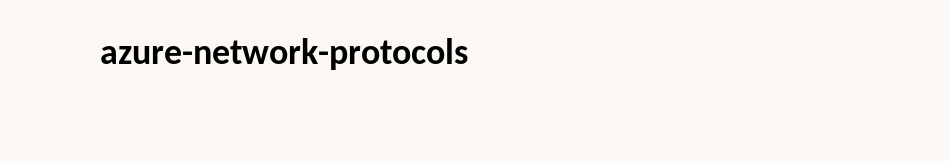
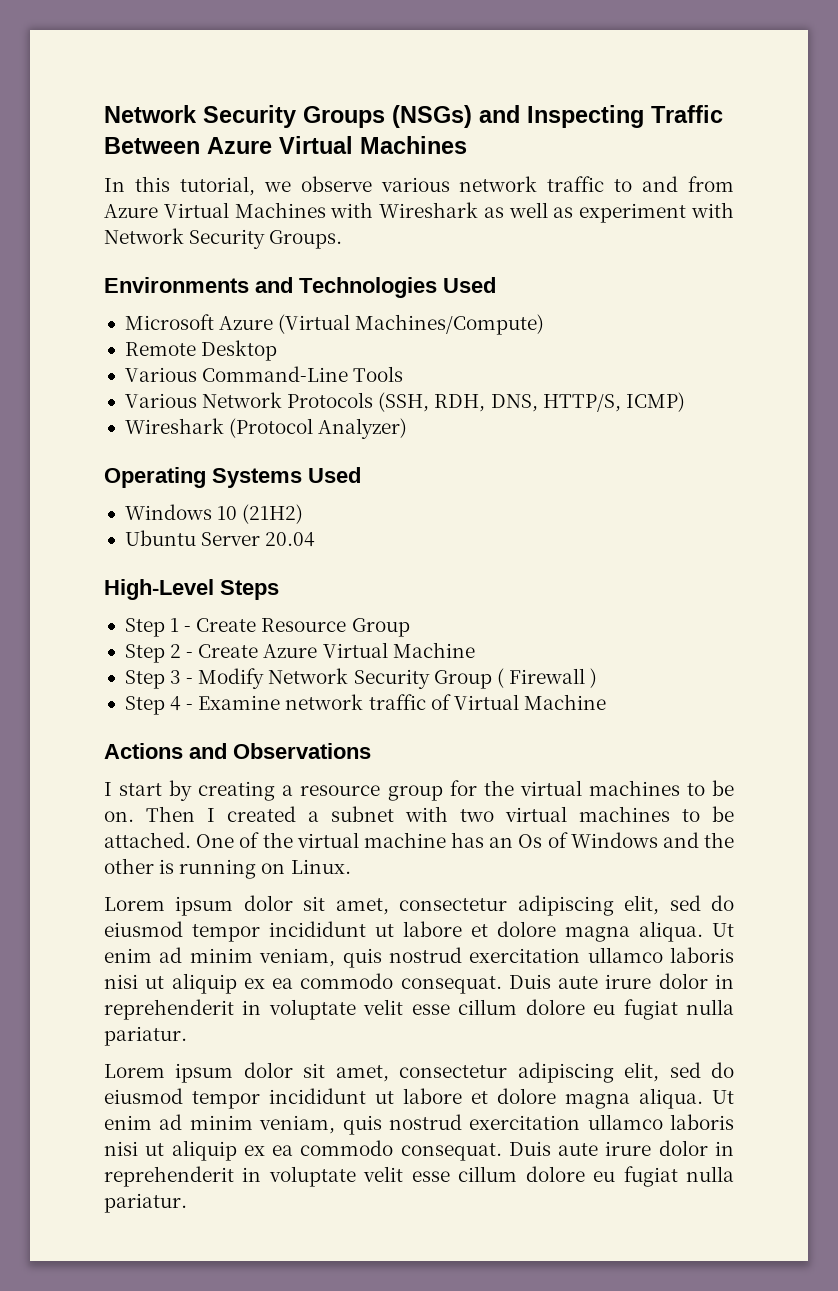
[100,38,468,70] azure-network-protocols -> [104,105,723,128] [104,136,467,154] [104,176,734,196] [104,202,734,223] [104,228,343,249] [104,277,496,298] [124,314,545,335] [124,340,278,361] [124,366,404,382] [124,392,685,412] [124,418,408,439] [104,467,361,488] [124,504,304,524] [124,530,316,547] [104,579,279,600] [124,618,410,637] [124,642,475,663] [124,668,598,689] [124,694,606,715] [104,743,371,759] [104,780,734,801] [104,806,734,822] [104,832,734,848] [104,858,351,879] [104,895,735,916] [104,921,734,942] [104,947,734,968] [104,973,734,994] [104,999,735,1020] [104,1026,187,1046] [104,1062,735,1083] [104,1088,734,1109] [104,1114,734,1135] [104,1140,734,1161] [104,1166,735,1187] [104,1193,187,1213] Network Security Groups (NSGs) and Inspecting Traffic Between Azure Virtual Machines // In this tutorial, we observe various network traffic to and from Azure Virtual Machines with Wireshark as well as experiment with Network Security Groups. // Environments and Technologies Used // Microsoft Azure (Virtual Machines/Compute) // Remote Desktop // Various Command-Line Tools // Various Network Protocols (SSH, RDH, DNS, HTTP/S, ICMP) // Wireshark (Protocol Analyzer) // Operating Systems Used // Windows 10 (21H2) // Ubuntu Server 20.04 // High-Level Steps // Step 1 - Create Resource Group // Step 2 - Create Azure Virtual Machine // Step 3 - Modify Network Security Group ( Firewall ) // Step 4 - Examine network traffic of Virtual Machine // Actions and Observations // I start by creating a resource group for the virtual machines to be on. Then I created a subnet with two virtual machines to be attached. One of the virtual machine has an Os of Windows and the other is running on Linux. // Lorem ipsum dolor sit amet, consectetur adipiscing elit, sed do eiusmod tempor incididunt ut labore et dolore magna aliqua. Ut enim ad minim veniam, quis nostrud exercitation ullamco laboris nisi ut aliquip ex ea commodo consequat. Duis aute irure dolor in reprehenderit in voluptate velit esse cillum dolore eu fugiat nulla pariatur. // Lorem ipsum dolor sit amet, consectetur adipiscing elit, sed do eiusmod tempor incididunt ut labore et dolore magna aliqua. Ut enim ad minim veniam, quis nostrud exercitation ullamco laboris nisi ut aliquip ex ea commodo consequat. Duis aute irure dolor in reprehenderit in voluptate velit esse cillum dolore eu fugiat nulla pariatur.

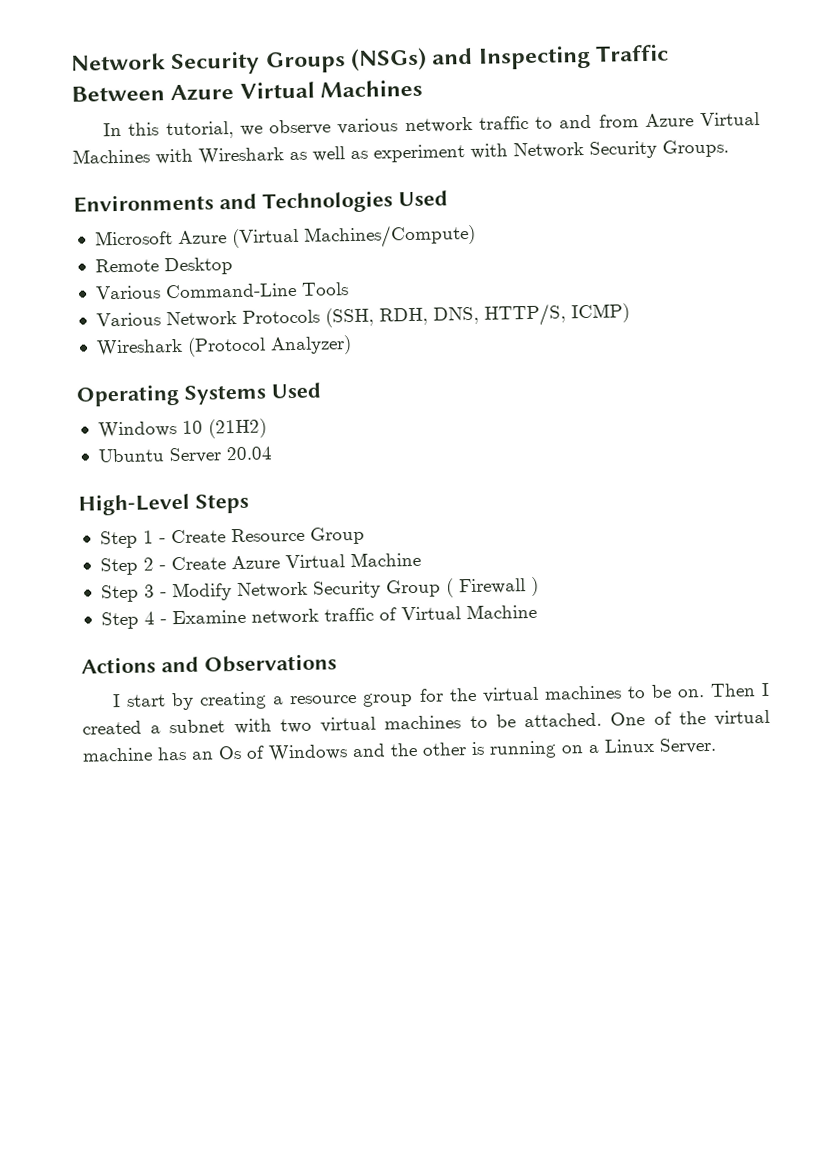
[290,859,351,874] [104,895,735,916] [104,921,734,942] [104,947,734,968] [104,973,734,994] [104,999,735,1020] [104,1026,187,1046] [104,1062,735,1083] [104,1088,734,1109] [104,1114,734,1135] [104,1140,734,1161] [104,1166,735,1187] [104,1193,187,1213] Linux. // Lorem ipsum dolor sit amet, consectetur adipiscing elit, sed do eiusmod tempor incididunt ut labore et dolore magna aliqua. Ut enim ad minim veniam, quis nostrud exercitation ullamco laboris nisi ut aliquip ex ea commodo consequat. Duis aute irure dolor in reprehenderit in voluptate velit esse cillum dolore eu fugiat nulla pariatur. // Lorem ipsum dolor sit amet, consectetur adipiscing elit, sed do eiusmod tempor incididunt ut labore et dolore magna aliqua. Ut enim ad minim veniam, quis nostrud exercitation ullamco laboris nisi ut aliquip ex ea commodo consequat. Duis aute irure dolor in reprehenderit in voluptate velit esse cillum dolore eu fugiat nulla pariatur. -> [588,737,717,754] a Linux Server.

